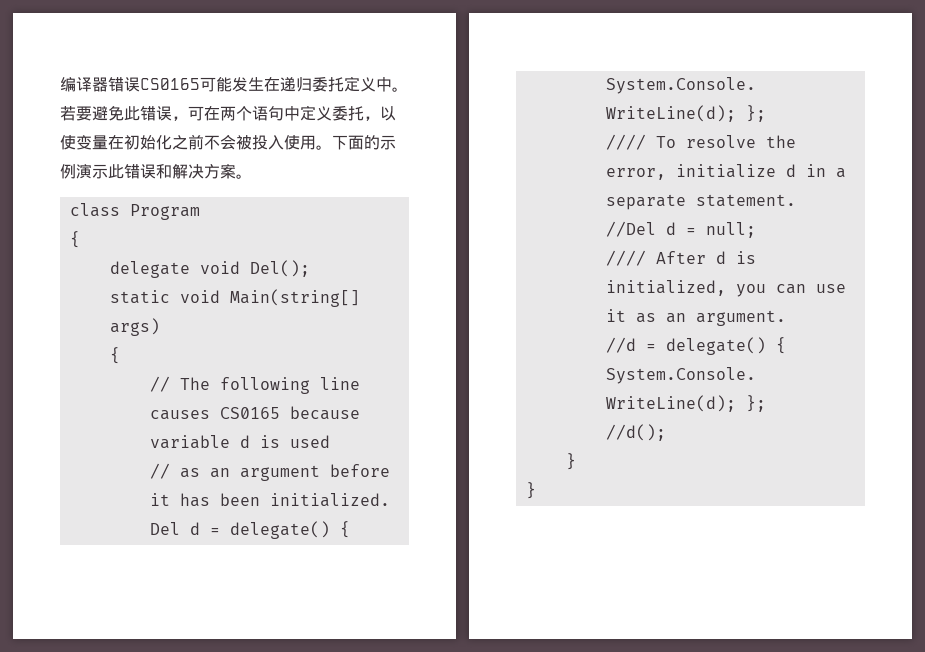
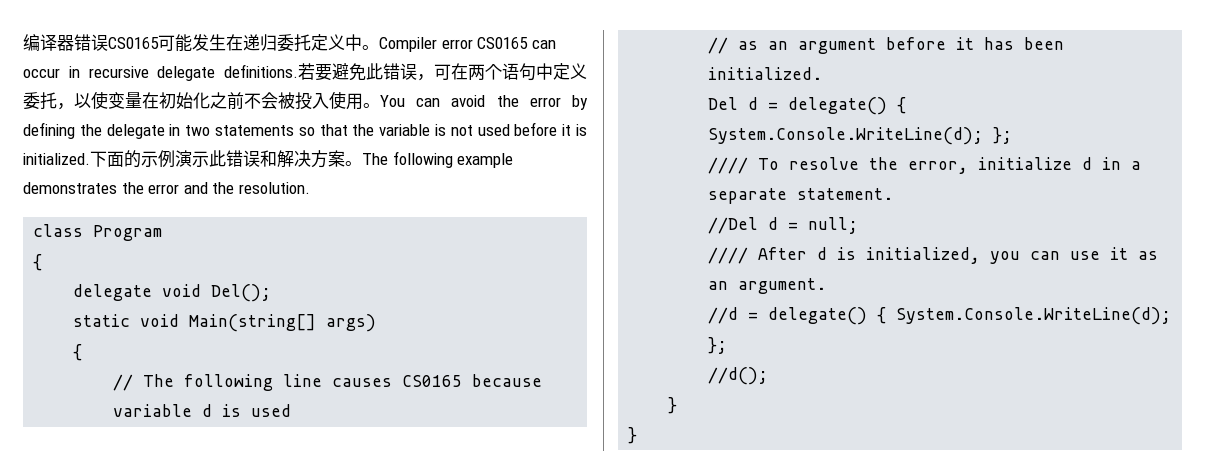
(408, 89) none -> [379,37,556,52] [23,64,298,81] Compiler error CS0165 can occur in recursive delegate definitions.
(332, 147) none -> [380,95,588,110] [23,122,587,139] [23,153,90,165] You can avoid the error by defining the delegate in two statements so that the variable is not used before it is initialized.
(252, 176) none -> [362,151,514,168] [23,182,310,194] The following example demonstrates the error and the resolution.

